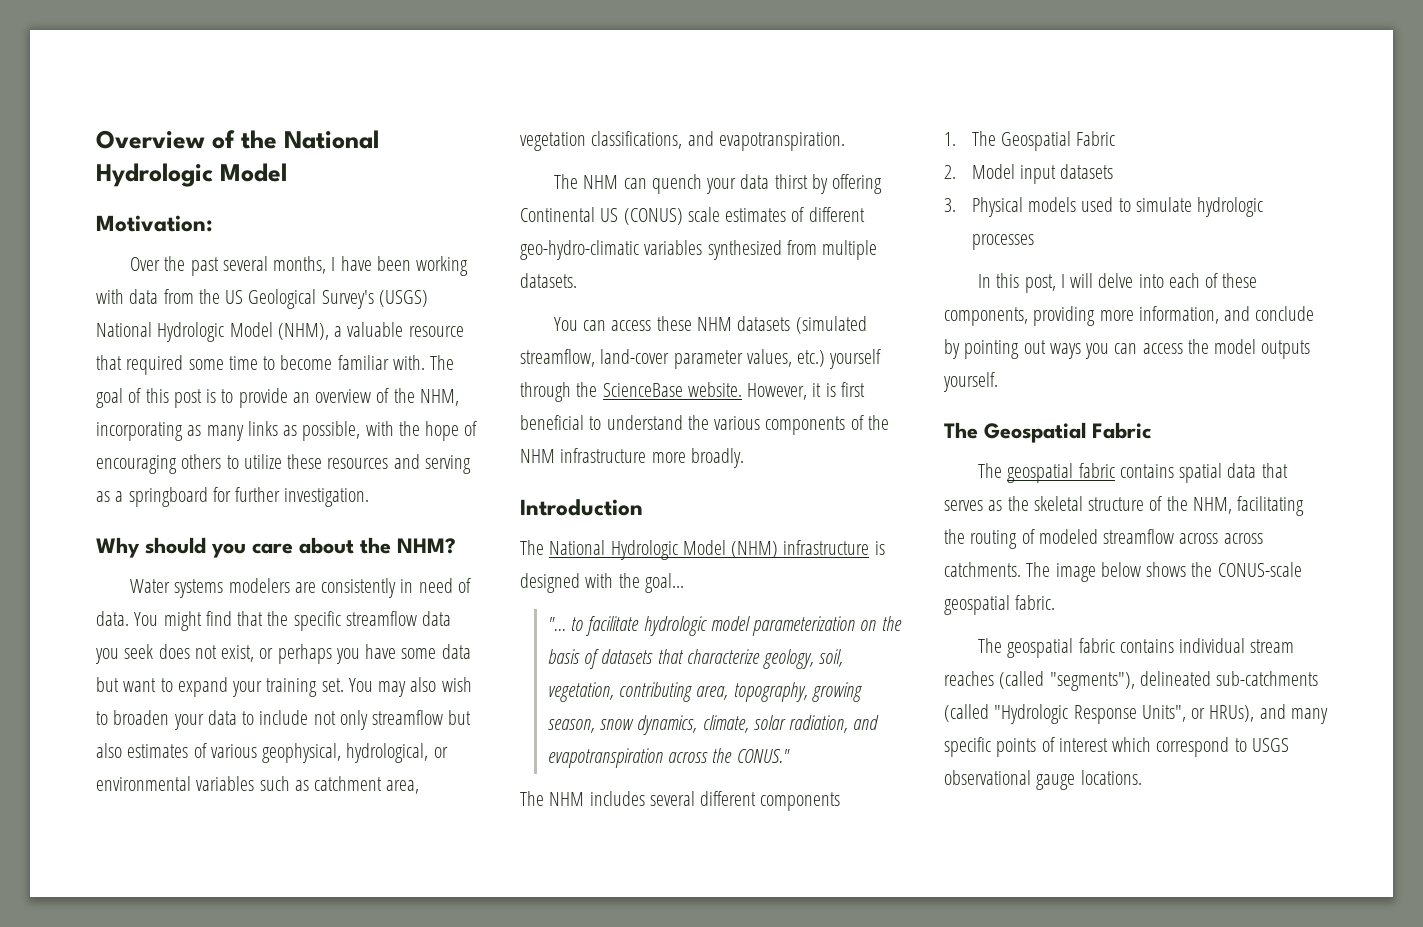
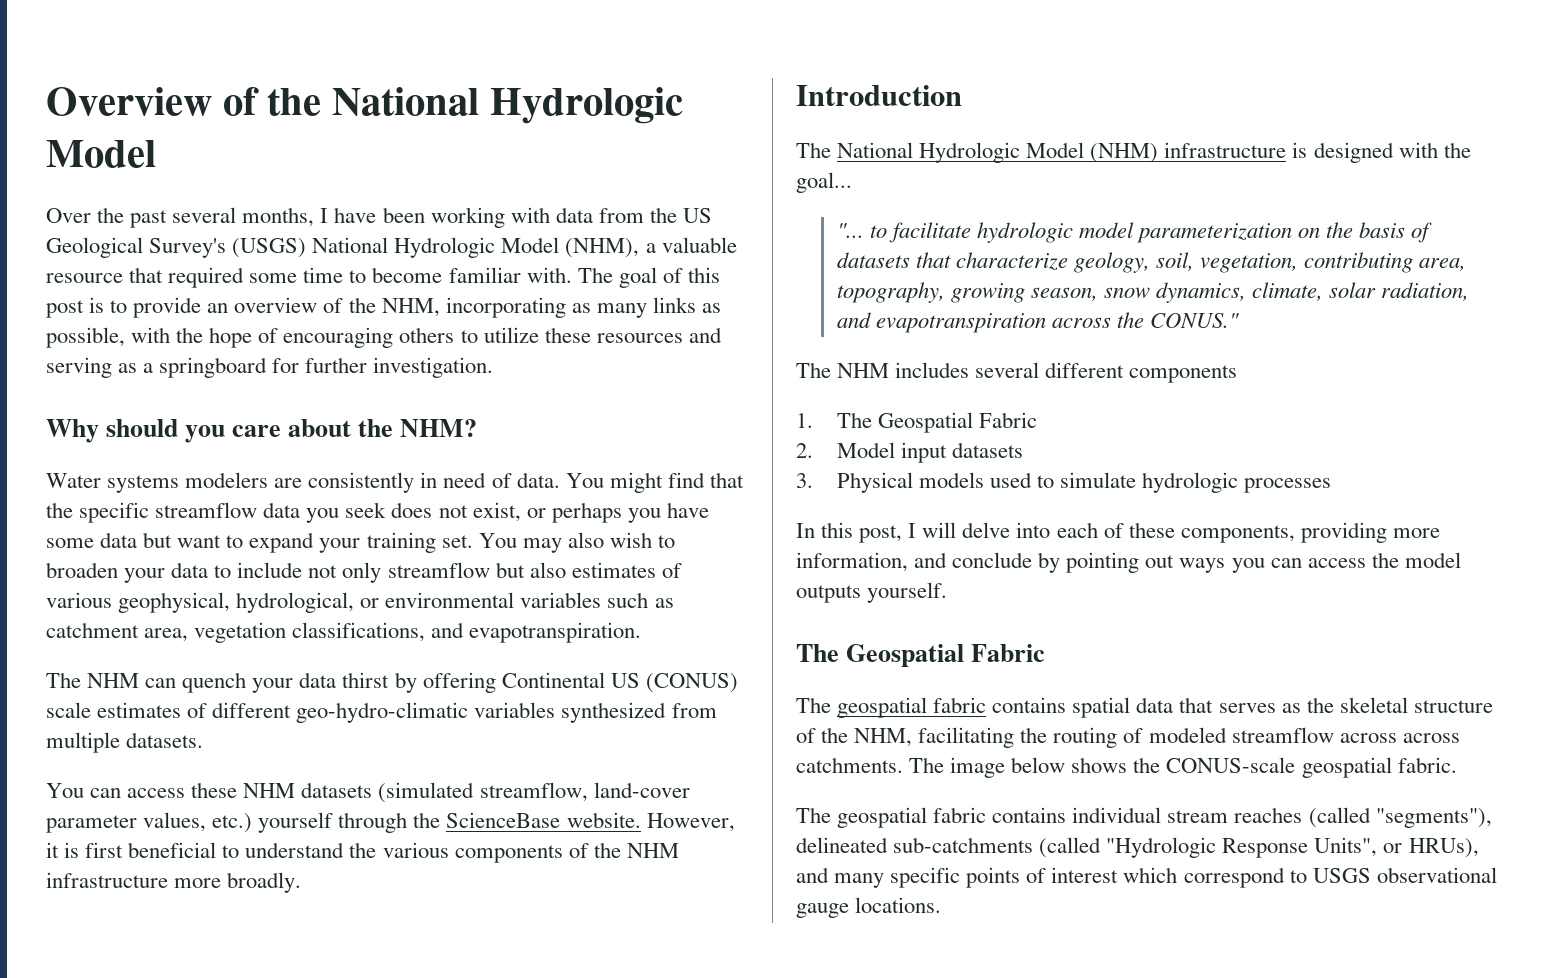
[96,215,213,232] // Motivation: -> (156, 154) none

